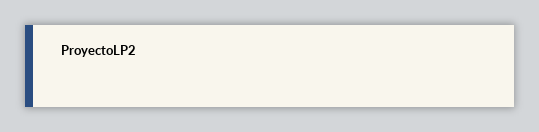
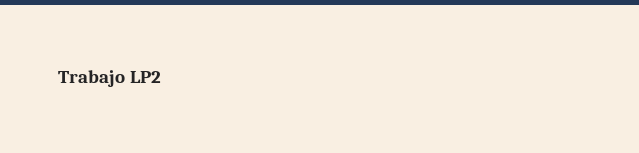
[61,45,136,57] ProyectoLP2 -> [58,70,161,87] Trabajo LP2

